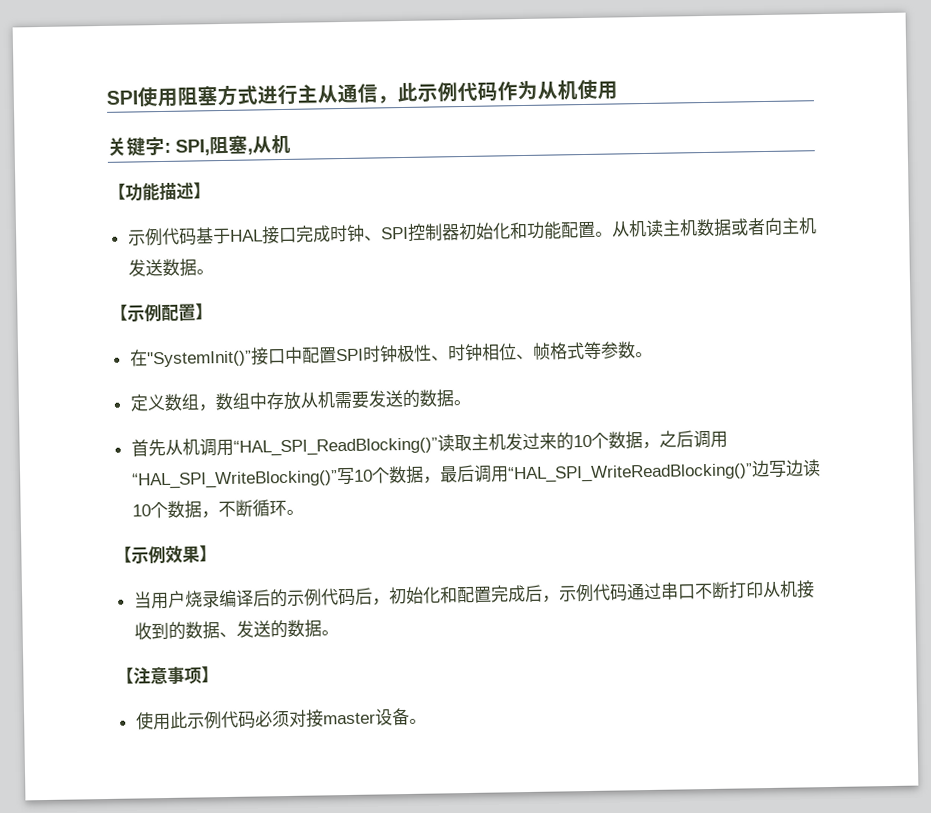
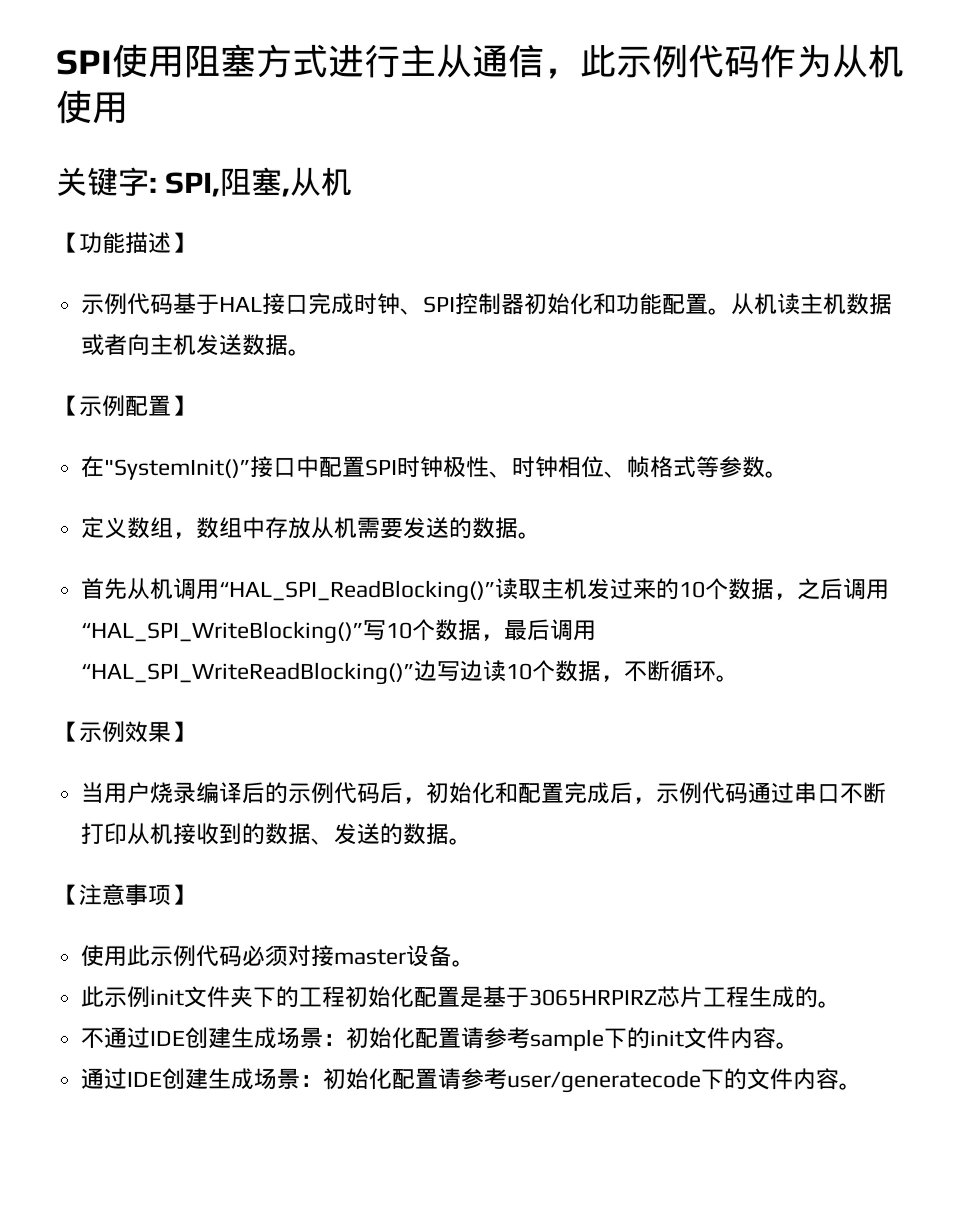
(427, 721) none -> [80,985,842,1009] [80,1026,800,1052] [80,1067,863,1094] // 此示例init文件夹下的工程初始化配置是基于3065HRPIRZ芯片工程生成的。 // 不通过IDE创建生成场景：初始化配置请参考sample下的init文件内容。 // 通过IDE创建生成场景：初始化配置请参考user/generatecode下的文件内容。

